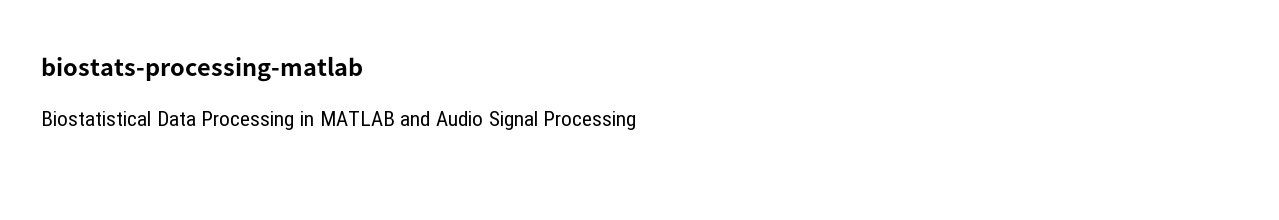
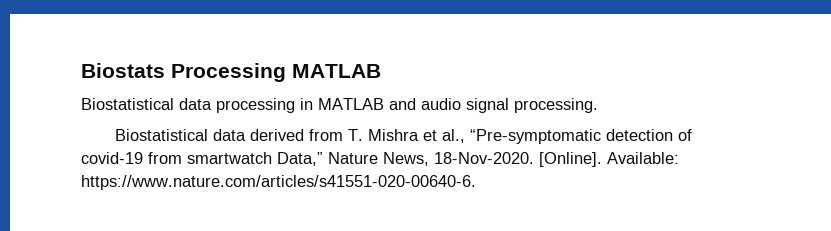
[41,56,363,82] [41,111,295,130] biostats-processing-matlab // Biostatistical Data Processing -> [81,63,381,82] [81,98,295,113] Biostats Processing MATLAB // Biostatistical data processing
[436,111,637,130] Audio Signal Processing -> [421,98,598,113] [114,129,692,144] [81,152,679,167] [81,175,476,190] audio signal processing. // Biostatistical data derived from T. Mishra et al., “Pre-symptomatic detection of covid-19 from smartwatch Data,” Nature News, 18-Nov-2020. [Online]. Available: https://www.nature.com/articles/s41551-020-00640-6.

